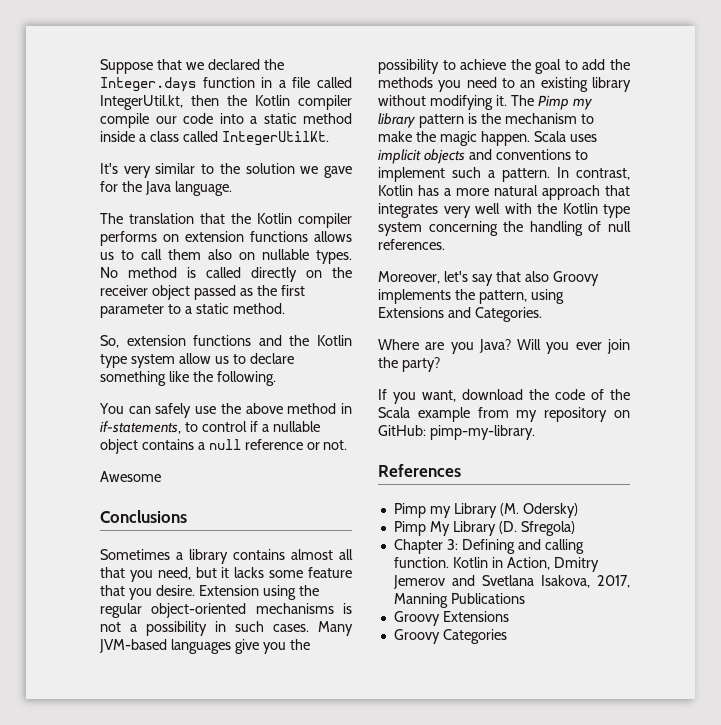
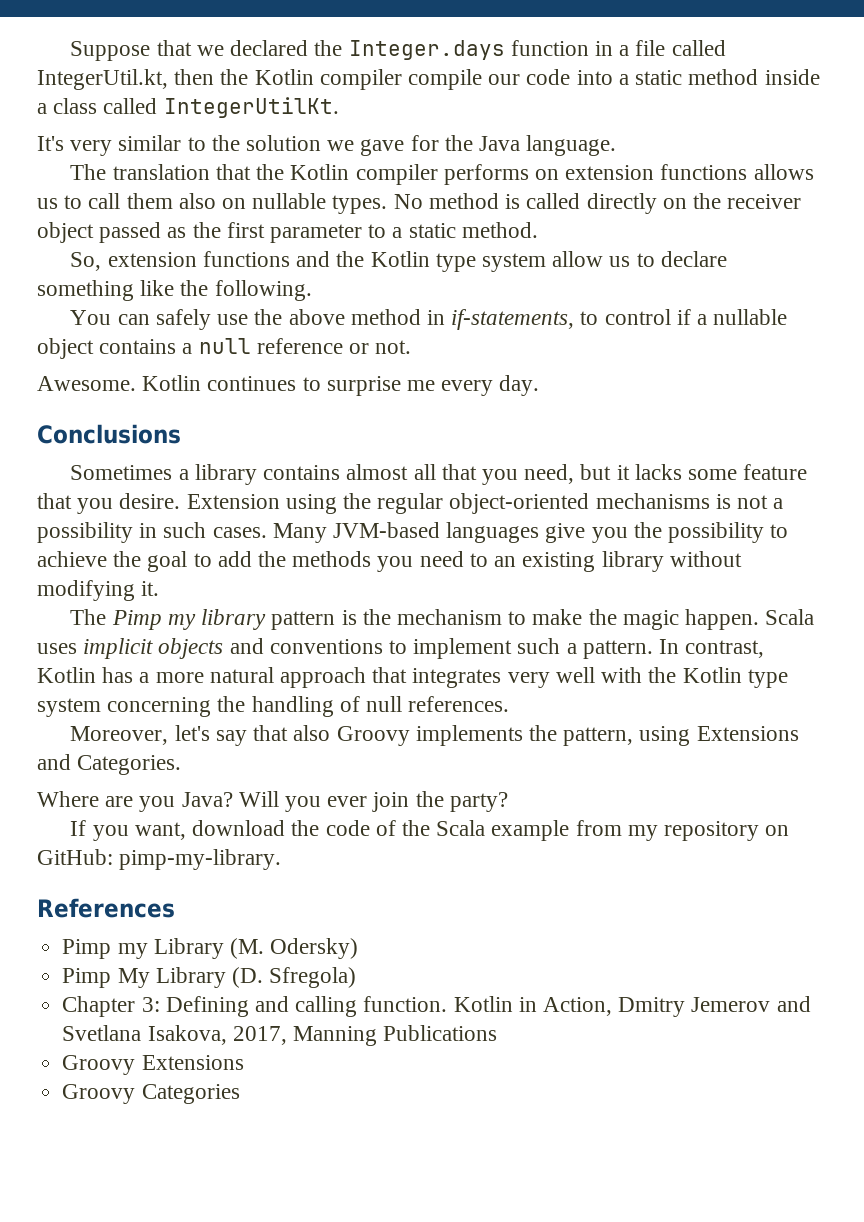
[100,471,161,482] Awesome -> [37,375,540,396] Awesome. Kotlin continues to surprise me every day.
(507, 100) none -> (160, 588) //

